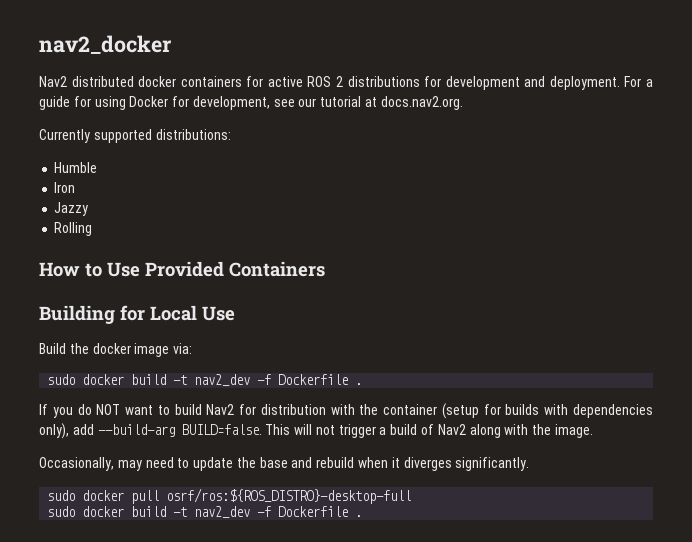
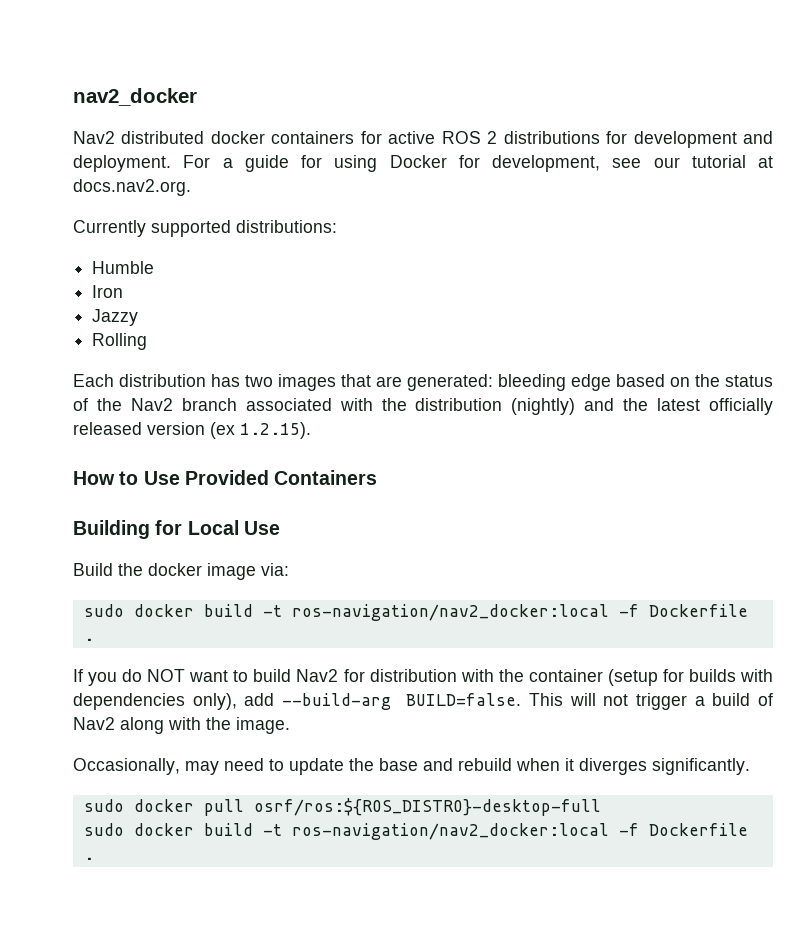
(93, 229) none -> [73,374,773,391] [73,398,773,415] [73,422,311,439] // Each distribution has two images that are generated: bleeding edge based on the status of the Nav2 branch associated with the distribution (nightly) and the latest officially released version (ex 1.2.15).
[194,374,251,386] nav2_dev -> [291,604,609,621] ros-navigation/nav2_docker:local
[194,506,251,518] nav2_dev -> [291,823,609,840] ros-navigation/nav2_docker:local

